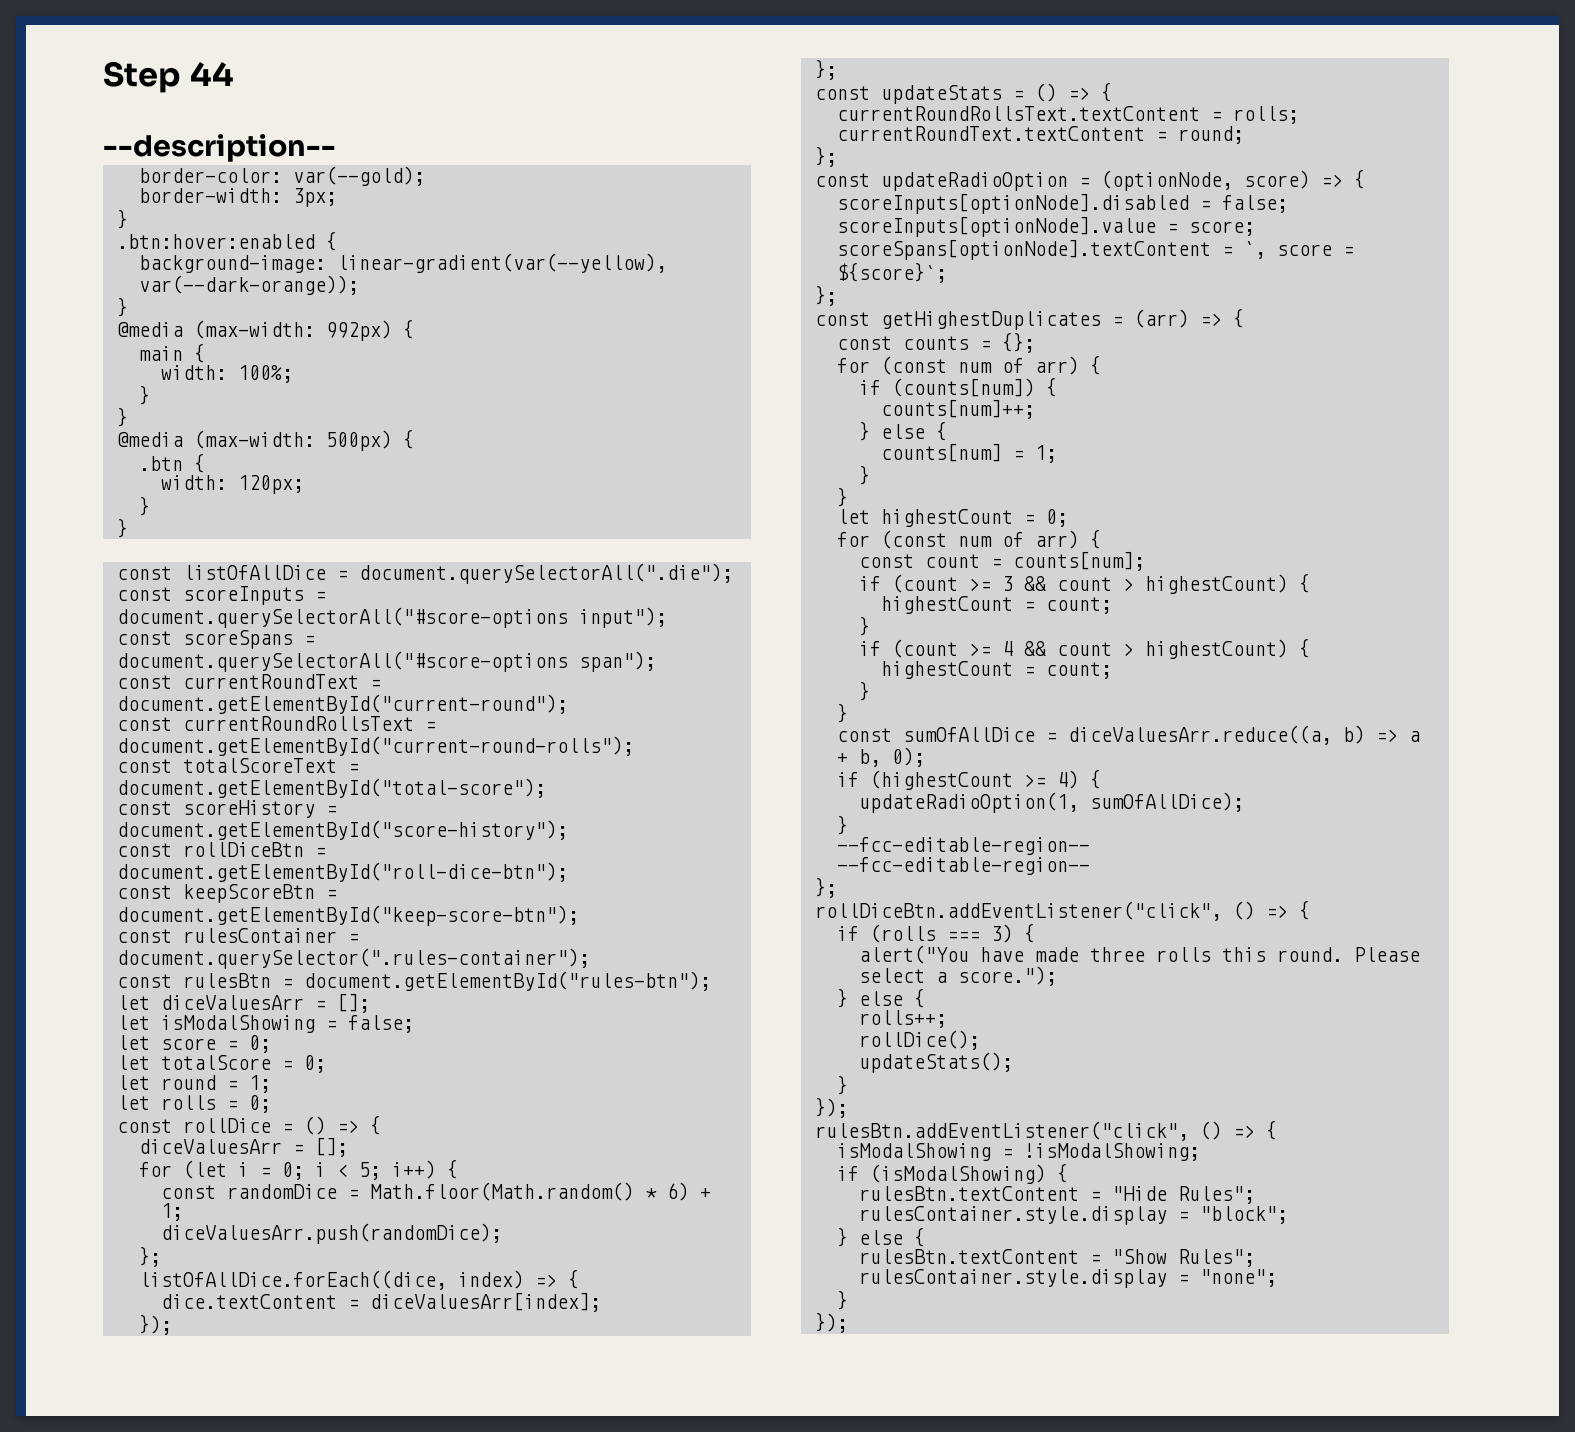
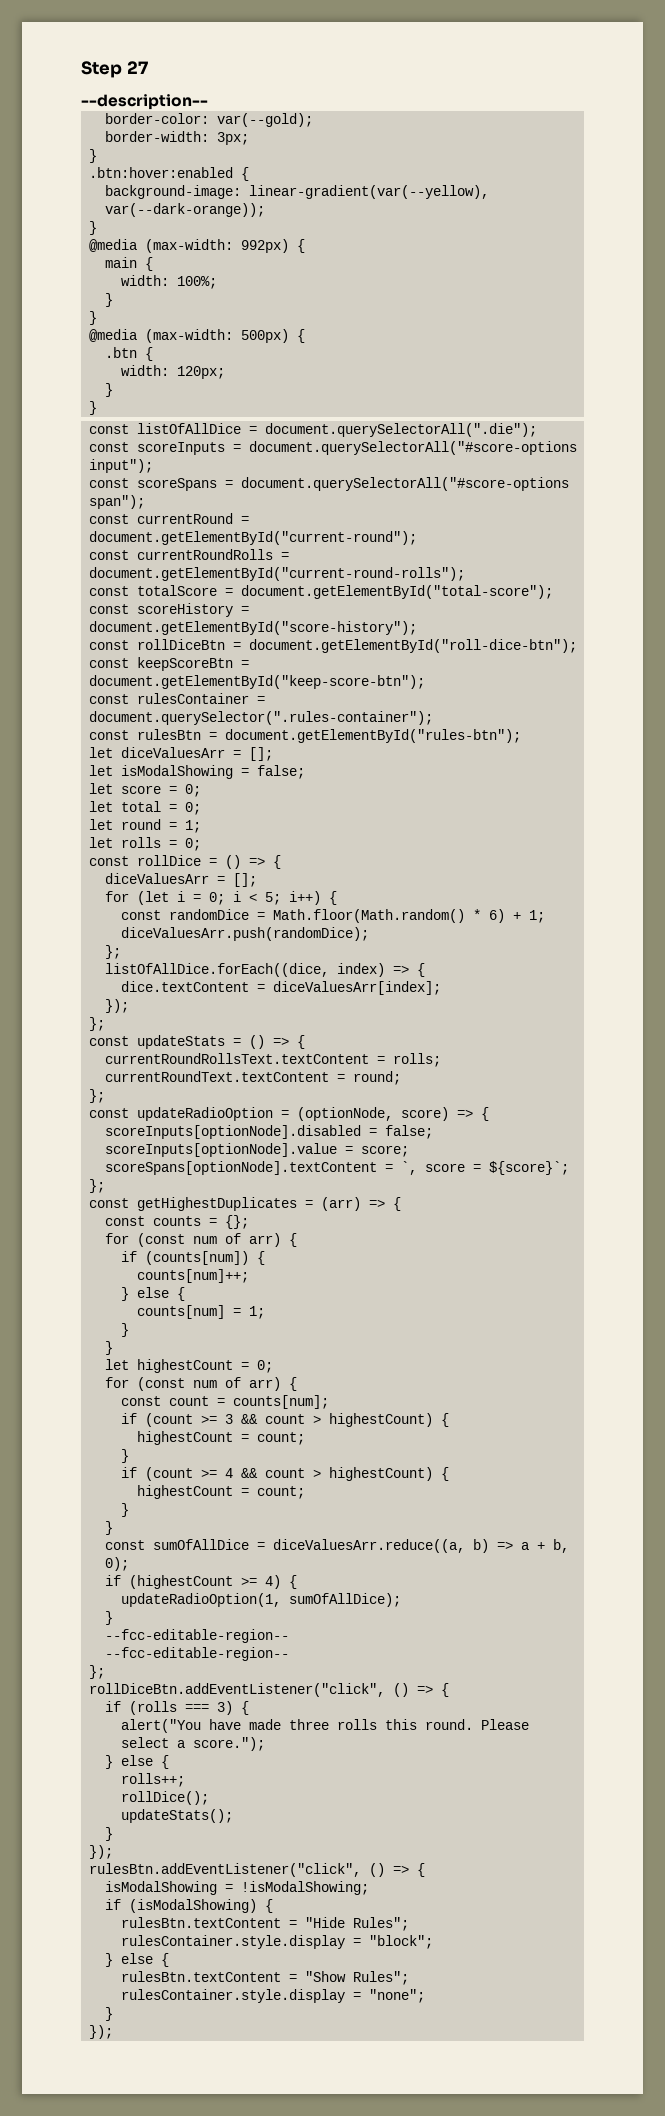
[189,61,234,86] 44 -> [126,61,148,74] 27
[183,674,360,689] currentRoundText -> [136,513,233,524] currentRound
[183,716,415,731] currentRoundRollsText -> [136,549,273,560] currentRoundRolls
[183,758,338,773] totalScoreText -> [136,585,217,596] totalScore
[161,1055,272,1070] totalScore -> [120,801,161,812] total

